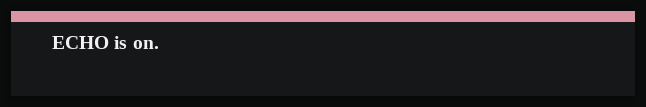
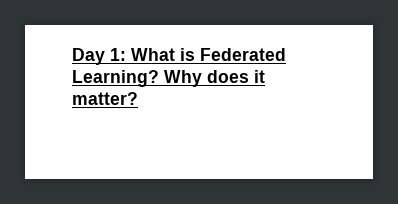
[52,36,159,49] ECHO is on. -> [72,48,286,65] [72,70,265,87] [72,92,138,105] Day 1: What is Federated Learning? Why does it matter?

